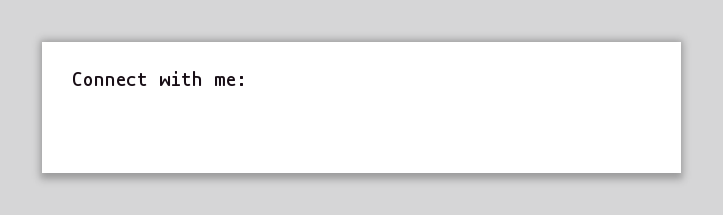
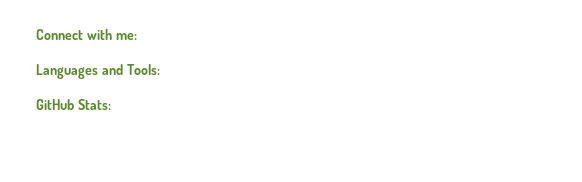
(247, 81) none -> [36,64,160,79] [36,99,111,110] // Languages and Tools: // GitHub Stats:

